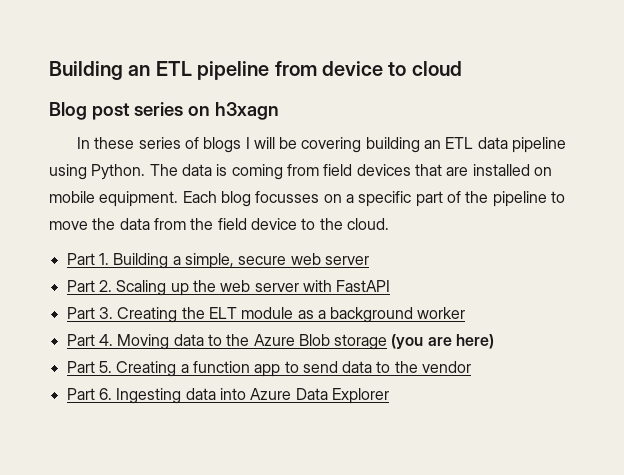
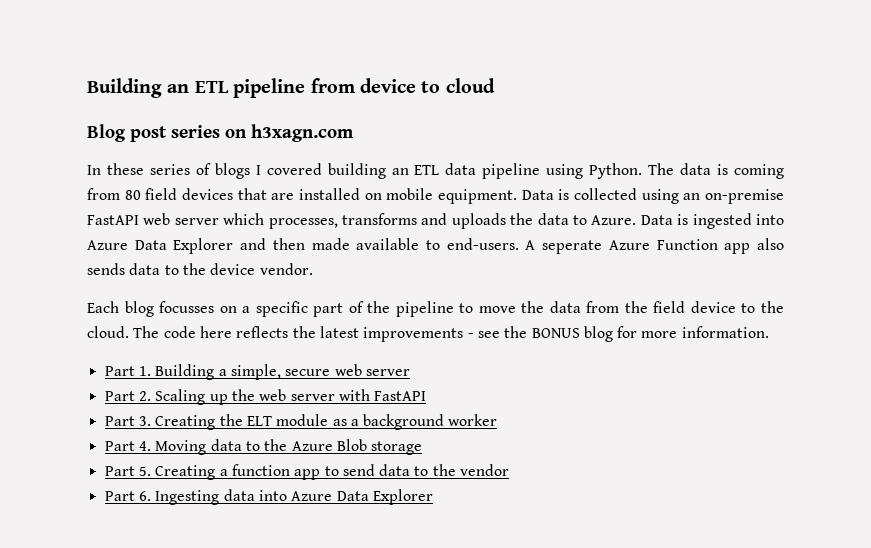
[214,102,279,120] h3xagn -> [251,124,354,142] h3xagn.com
[253,137,362,153] will be covering -> [266,163,322,175] covered
(319, 170) none -> [124,190,141,200] 80
(179, 199) none -> [521,188,784,204] [87,213,784,229] [87,238,784,254] [87,263,313,275] Data is collected using an on-premise FastAPI web server which processes, transforms and uploads the data to Azure. Data is ingested into Azure Data Explorer and then made available to end-users. A seperate Azure Function app also sends data to the device vendor. //
(389, 224) none -> [133,326,769,342] The code here reflects the latest improvements - see the BONUS blog for more information.
[391,334,495,349] (you are here) -> (423, 448) none

